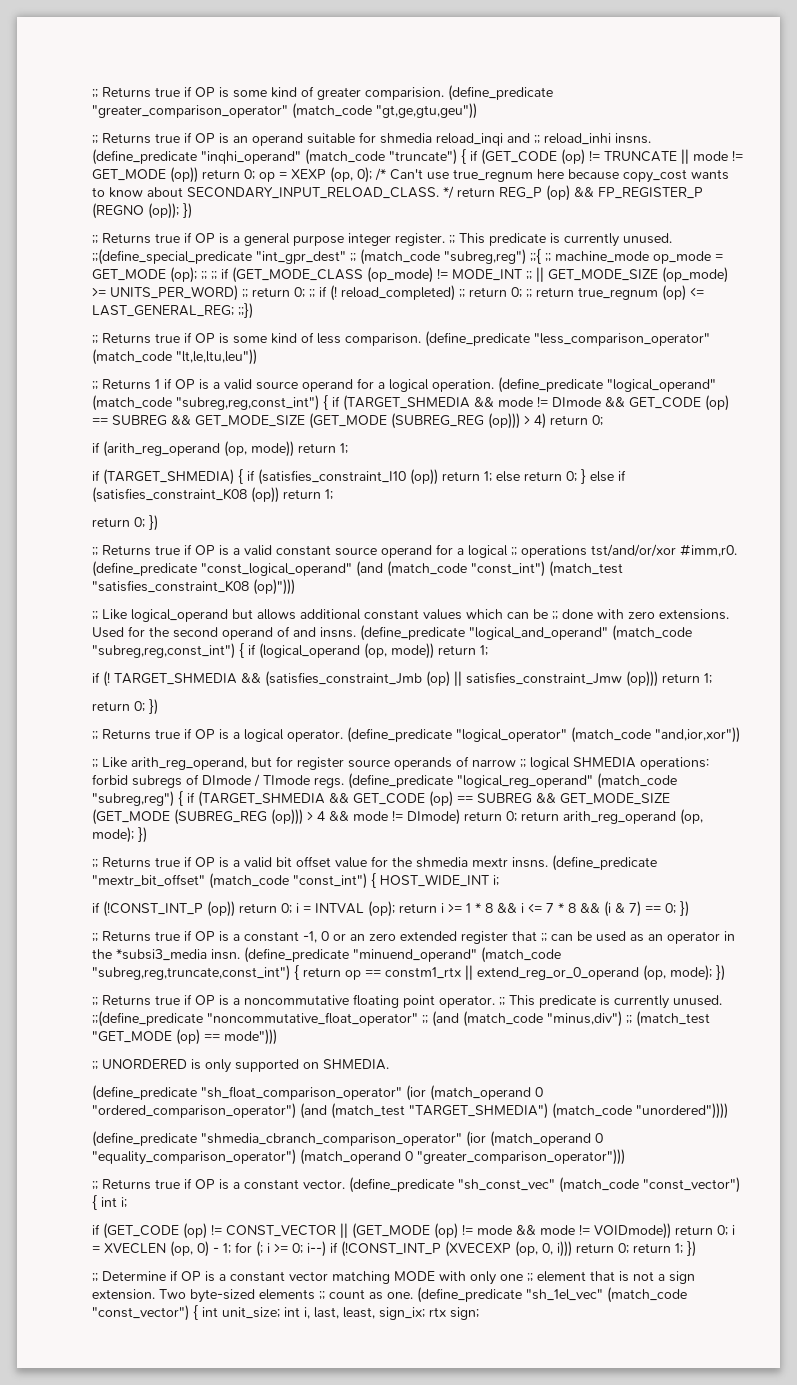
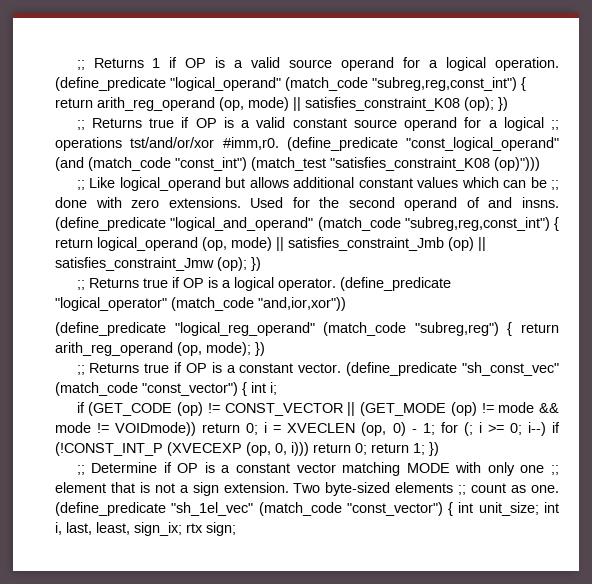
[92,85,553,101] [92,103,477,119] [92,132,651,146] [92,149,743,165] [92,167,729,183] [92,185,703,201] [92,203,192,219] [92,232,672,247] [92,249,723,265] [92,267,728,283] [92,285,704,301] [92,303,253,319] [92,331,710,347] [92,349,257,365] [92,379,151,390] ;; Returns true if OP is some kind of greater comparision. (define_predicate "greater_comparison_operator" (match_code "gt,ge,gtu,geu")) // ;; Returns true if OP is an operand suitable for shmedia reload_inqi and ;; reload_inhi insns. (define_predicate "inqhi_operand" (match_code "truncate") { if (GET_CODE (op) != TRUNCATE || mode != GET_MODE (op)) return 0; op = XEXP (op, 0); /* Can't use true_regnum here because copy_cost wants to know about SECONDARY_INPUT_RELOAD_CLASS. */ return REG_P (op) && FP_REGISTER_P (REGNO (op)); }) // ;; Returns true if OP is a general purpose integer register. ;; This predicate is currently unused. ;;(define_special_predicate "int_gpr_dest" ;; (match_code "subreg,reg") ;;{ ;; machine_mode op_mode = GET_MODE (op); ;; ;; if (GET_MODE_CLASS (op_mode) != MODE_INT ;; || GET_MODE_SIZE (op_mode) >= UNITS_PER_WORD) ;; return 0; ;; if (! reload_completed) ;; return 0; ;; return true_regnum (op) <= LAST_GENERAL_REG; ;;}) // ;; Returns true if OP is some kind of less comparison. (define_predicate "less_comparison_operator" (match_code "lt,le,ltu,leu")) // ;; Returns -> [76,58,144,70] ;; Returns
[332,395,729,411] [92,413,603,429] [92,441,348,457] [92,469,626,485] [92,487,333,503] [92,517,145,528] if (TARGET_SHMEDIA && mode != DImode && GET_CODE (op) == SUBREG && GET_MODE_SIZE (GET_MODE (SUBREG_REG (op))) > 4) return 0; // if (arith_reg_operand (op, mode)) return 1; // if (TARGET_SHMEDIA) { if (satisfies_constraint_I10 (op)) return 1; else return 0; } else if (satisfies_constraint_K08 (op)) return 1; // return 0; -> [55,97,494,111] return arith_reg_operand (op, mode) || satisfies_constraint_K08 (op);
[248,643,488,659] [92,671,712,687] [92,701,145,712] if (logical_operand (op, mode)) return 1; // if (! TARGET_SHMEDIA && (satisfies_constraint_Jmb (op) || satisfies_constraint_Jmw (op))) return 1; // return 0; -> [55,237,486,251] [55,257,247,271] return logical_operand (op, mode) || satisfies_constraint_Jmb (op) || satisfies_constraint_Jmw (op);
[92,756,709,770] [92,774,344,788] ;; Like arith_reg_operand, but for register source operands of narrow ;; logical SHMEDIA operations: forbid subregs of DImode / TImode regs. -> (346, 304) none
[187,791,670,807] [92,809,517,825] if (TARGET_SHMEDIA && GET_CODE (op) == SUBREG && GET_MODE_SIZE (GET_MODE (SUBREG_REG (op))) > 4 && mode != DImode) return 0; -> (513, 329) none
[92,855,657,871] [92,873,499,889] [92,901,689,917] [92,930,735,944] [92,947,561,963] [92,965,725,981] [92,994,722,1009] [92,1011,710,1027] [92,1029,277,1045] [92,1059,389,1073] [92,1085,543,1101] [92,1103,728,1119] [92,1131,603,1147] [92,1149,625,1165] // ;; Returns true if OP is a valid bit offset value for the shmedia mextr insns. (define_predicate "mextr_bit_offset" (match_code "const_int") { HOST_WIDE_INT i; // if (!CONST_INT_P (op)) return 0; i = INTVAL (op); return i >= 1 * 8 && i <= 7 * 8 && (i & 7) == 0; }) // ;; Returns true if OP is a constant -1, 0 or an zero extended register that ;; can be used as an operator in the *subsi3_media insn. (define_predicate "minuend_operand" (match_code "subreg,reg,truncate,const_int") { return op == constm1_rtx || extend_reg_or_0_operand (op, mode); }) // ;; Returns true if OP is a noncommutative floating point operator. ;; This predicate is currently unused. ;;(define_predicate "noncommutative_float_operator" ;; (and (match_code "minus,div") ;; (match_test "GET_MODE (op) == mode"))) // ;; UNORDERED is only supported on SHMEDIA. // (define_predicate "sh_float_comparison_operator" (ior (match_operand 0 "ordered_comparison_operator") (and (match_test "TARGET_SHMEDIA") (match_code "unordered")))) // (define_predicate "shmedia_cbranch_comparison_operator" (ior (match_operand 0 "equality_comparison_operator") (match_operand 0 "greater_comparison_operator"))) -> (265, 349) none

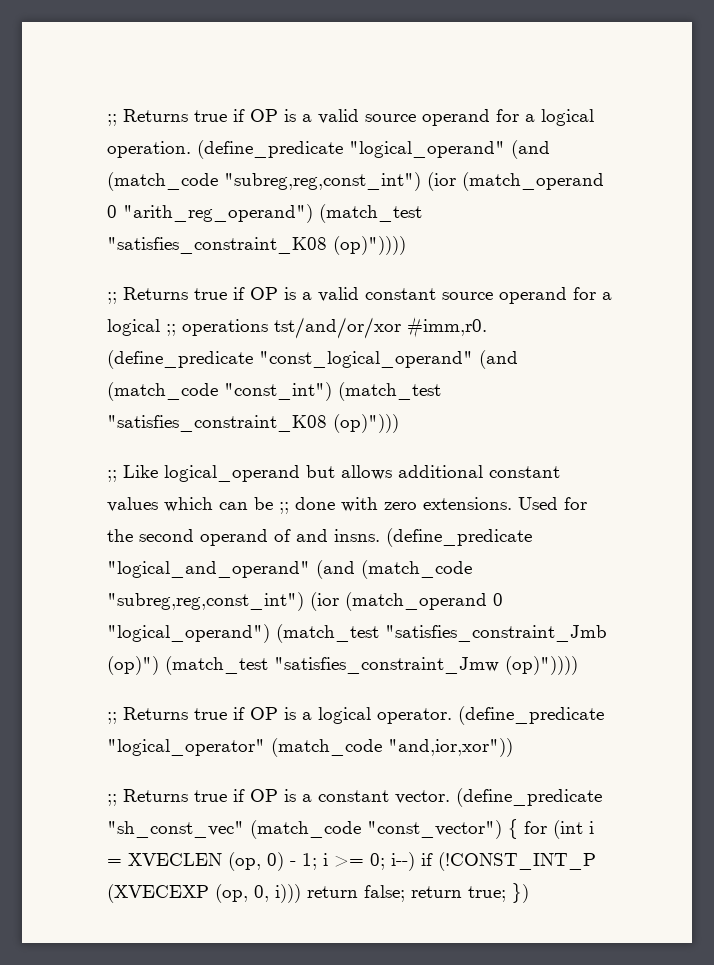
[76,58,161,70] ;; Returns 1 -> [107,109,227,126] ;; Returns true
[285,77,526,91] [55,97,508,111] (match_code "subreg,reg,const_int") { return arith_reg_operand (op, mode) || satisfies_constraint_K08 (op); }) -> [511,140,550,159] [107,172,604,191] [107,204,422,223] [107,236,406,255] (and (match_code "subreg,reg,const_int") (ior (match_operand 0 "arith_reg_operand") (match_test "satisfies_constraint_K08 (op)"))))
[317,217,559,231] [55,237,486,251] [55,257,261,271] (match_code "subreg,reg,const_int") { return logical_operand (op, mode) || satisfies_constraint_Jmb (op) || satisfies_constraint_Jmw (op); }) -> [316,560,472,579] [107,592,503,611] [107,624,607,643] [107,656,578,675] (and (match_code "subreg,reg,const_int") (ior (match_operand 0 "logical_operand") (match_test "satisfies_constraint_Jmb (op)") (match_test "satisfies_constraint_Jmw (op)"))))
[55,322,560,336] [55,342,265,356] // (define_predicate "logical_reg_operand" (match_code "subreg,reg") { return arith_reg_operand (op, mode); }) -> (513, 747) none
[251,382,277,395] [76,402,560,416] [55,422,259,436] int i; // if (GET_CODE (op) != CONST_VECTOR || (GET_MODE (op) != mode && mode != VOIDmode)) return 0; -> [524,820,583,839] for (int
[440,422,473,436] for (; -> (317, 861) none
[355,442,439,456] [76,462,560,476] [55,482,559,496] [55,502,559,516] [55,522,236,536] 0; return 1; }) // ;; Determine if OP is a constant vector matching MODE with only one ;; element that is not a sign extension. Two byte-sized elements ;; count as one. (define_predicate "sh_1el_vec" (match_code "const_vector") { int unit_size; int i, last, least, sign_ix; rtx sign; -> [364,883,529,903] false; return true; })

